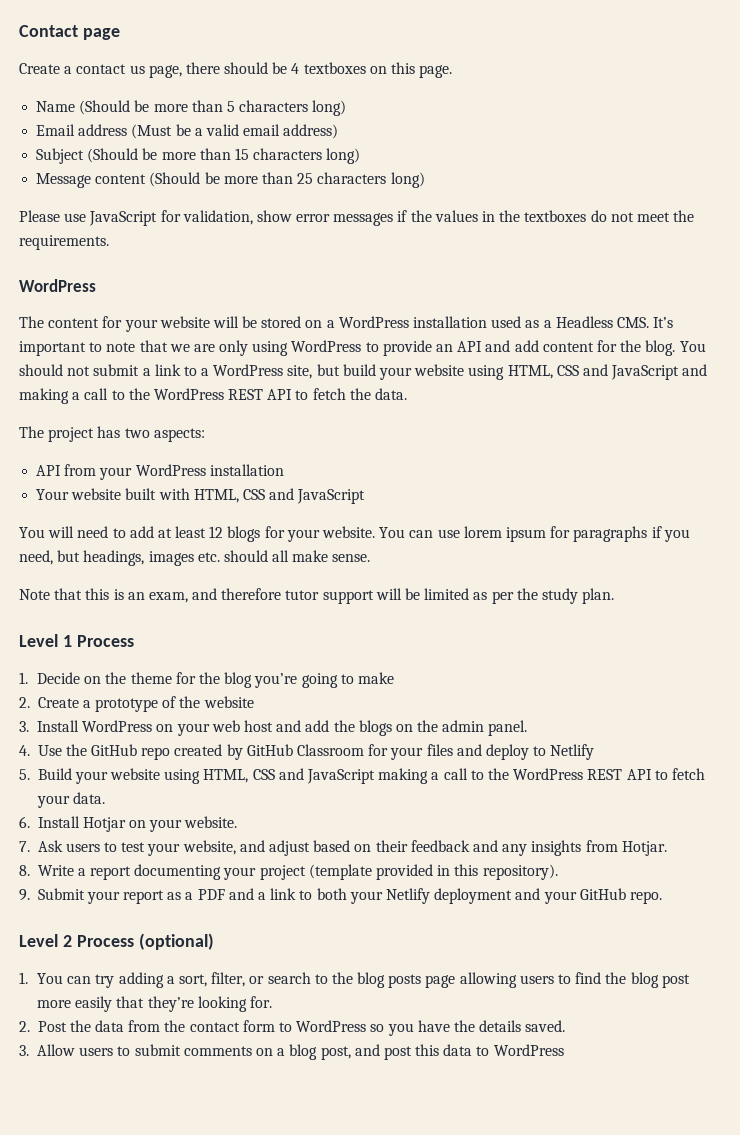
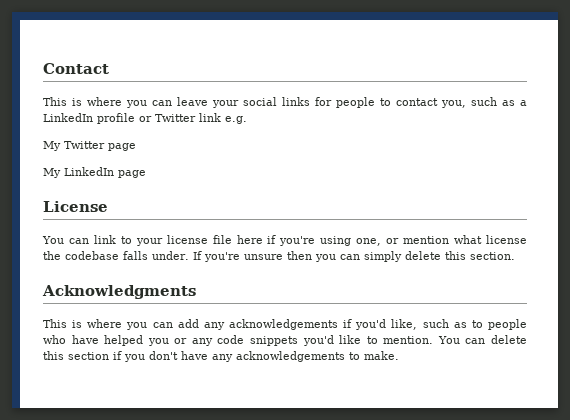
[82,28,120,40] [19,62,453,78] [36,100,347,116] [36,124,339,139] [36,148,361,164] [36,172,425,188] [19,210,695,226] [19,235,109,250] [19,279,96,292] [19,316,674,332] [19,340,706,356] [19,364,708,380] [19,388,408,404] [19,426,205,442] [36,464,284,480] [36,488,366,504] [19,526,690,542] [19,550,371,566] [19,588,615,604] [19,634,134,647] [19,672,394,688] [19,696,254,712] [19,720,528,736] [19,744,595,760] [19,768,705,784] [36,792,105,808] [19,816,238,832] [19,840,667,856] [19,864,558,880] [19,888,662,904] [19,933,214,950] [19,972,690,988] [37,996,272,1012] [19,1020,566,1036] [19,1044,564,1060] page // Create a contact us page, there should be 4 textboxes on this page. // Name (Should be more than 5 characters long) // Email address (Must be a valid email address) // Subject (Should be more than 15 characters long) // Message content (Should be more than 25 characters long) // Please use JavaScript for validation, show error messages if the values in the textboxes do not meet the requirements. // WordPress // The content for your website will be stored on a WordPress installation used as a Headless CMS. It’s important to note that we are only using WordPress to provide an API and add content for the blog. You should not submit a link to a WordPress site, but build your website using HTML, CSS and JavaScript and making a call to the WordPress REST API to fetch the data. // The project has two aspects: // API from your WordPress installation // Your website built with HTML, CSS and JavaScript // You will need to add at least 12 blogs for your website. You can use lorem ipsum for paragraphs if you need, but headings, images etc. should all make sense. // Note that this is an exam, and therefore tutor support will be limited as per the study plan. // Level 1 Process // 1. Decide on the theme for the blog you’re going to make // 2. Create a prototype of the website // 3. Install WordPress on your web host and add the blogs on the admin panel. // 4. Use the GitHub repo created by GitHub Classroom for your files and deploy to Netlify // 5. Build your website using HTML, CSS and JavaScript making a call to the WordPress REST API to fetch your data. // 6. Install Hotjar on your website. // 7. Ask users to test your website, and adjust based on their feedback and any insights from Hotjar. // 8. Write a report documenting your project (template provided in this repository). // 9. Submit your report as a PDF and a link to both your Netlify deployment and your GitHub repo. // Level 2 Process (optional) // 1. You can try adding a sort, filter, or search to the blog posts page allowing users to find the blog post more easily that they’re looking for. // 2. Post the data from the contact form to WordPress so you have the details saved. // 3. Allow users to submit comments on a blog post, and post this data to WordPress -> [43,97,527,108] [43,113,247,124] [43,141,136,151] [43,167,146,178] [43,201,108,212] [42,235,527,246] [43,251,515,262] [42,285,196,299] [43,319,528,330] [43,335,527,346] [43,351,399,362] // This is where you can leave your social links for people to contact you, such as a LinkedIn profile or Twitter link e.g. // My Twitter page // My LinkedIn page // License // You can link to your license file here if you're using one, or mention what license the codebase falls under. If you're unsure then you can simply delete this section. // Acknowledgments // This is where you can add any acknowledgements if you'd like, such as to people who have helped you or any code snippets you'd like to mention. You can delete this section if you don't have any acknowledgements to make.

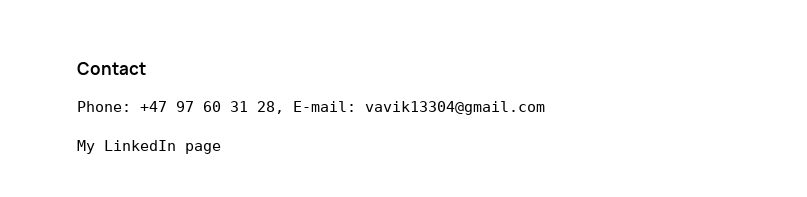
[43,97,527,108] [43,113,247,124] [43,141,136,151] [43,167,146,178] [43,201,108,212] [42,235,527,246] [43,251,515,262] [42,285,196,299] [43,319,528,330] [43,335,527,346] [43,351,399,362] This is where you can leave your social links for people to contact you, such as a LinkedIn profile or Twitter link e.g. // My Twitter page // My LinkedIn page // License // You can link to your license file here if you're using one, or mention what license the codebase falls under. If you're unsure then you can simply delete this section. // Acknowledgments // This is where you can add any acknowledgements if you'd like, such as to people who have helped you or any code snippets you'd like to mention. You can delete this section if you don't have any acknowledgements to make. -> [77,101,545,115] [77,140,221,154] Phone: +47 97 60 31 28, E-mail: vavik13304@gmail.com // My LinkedIn page

